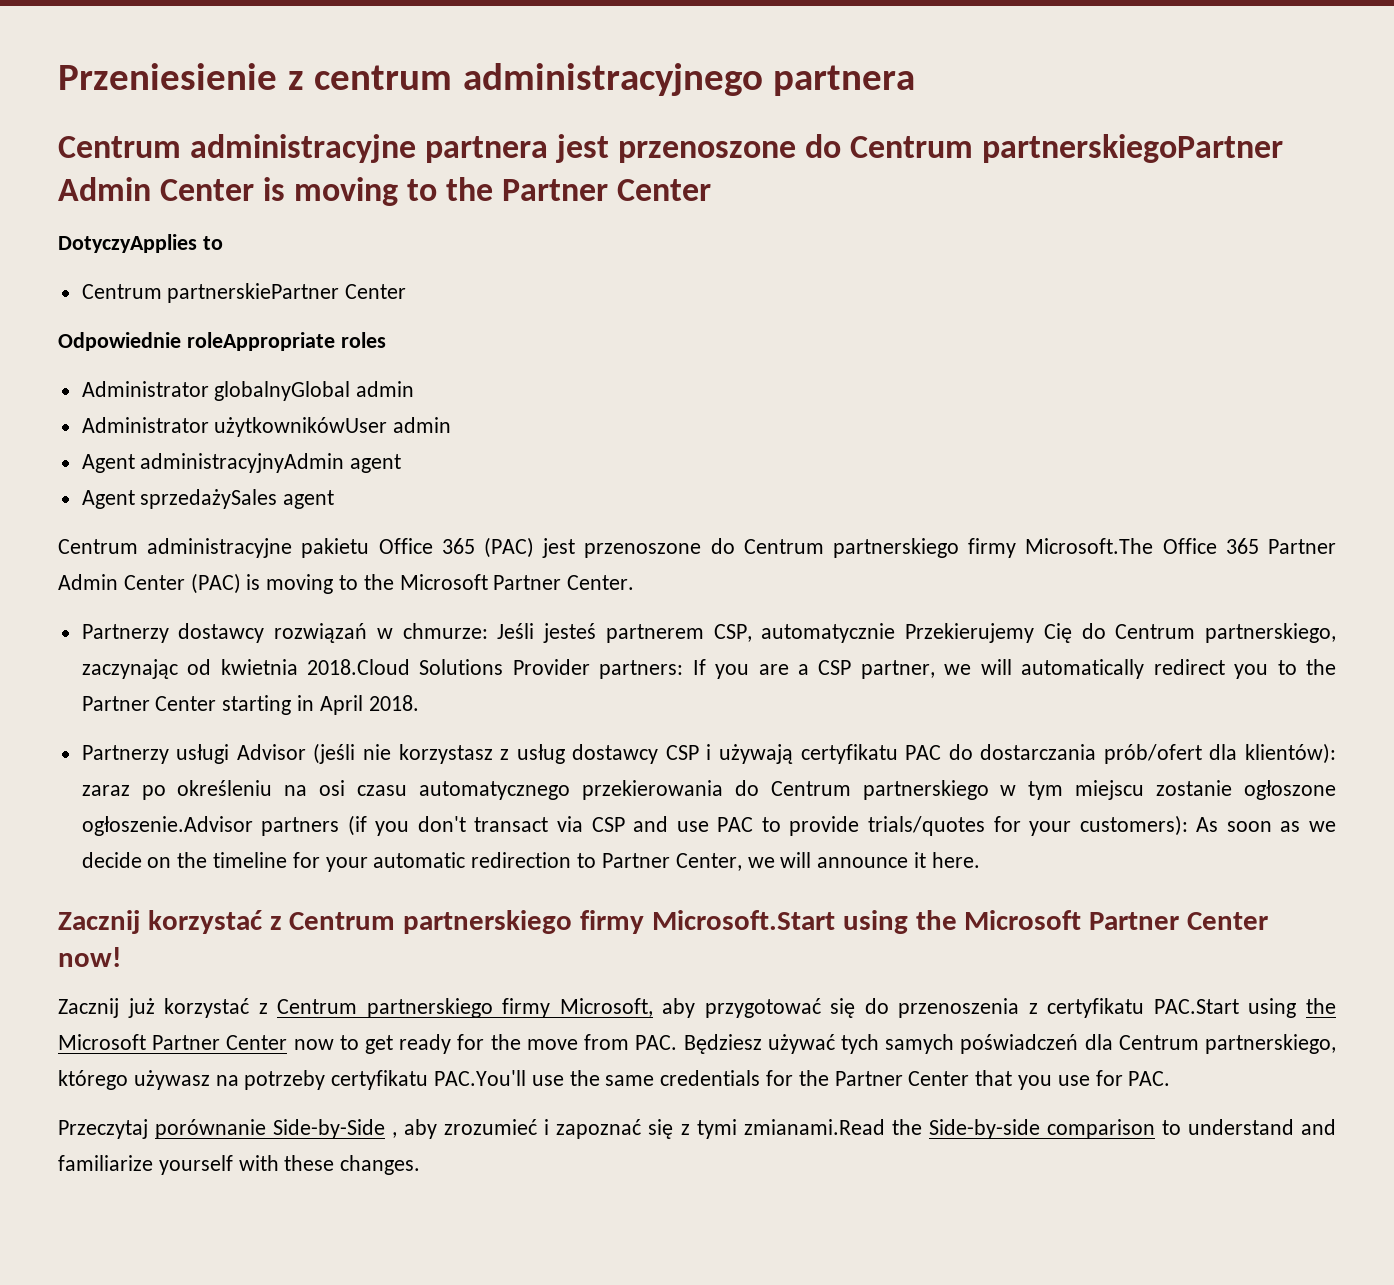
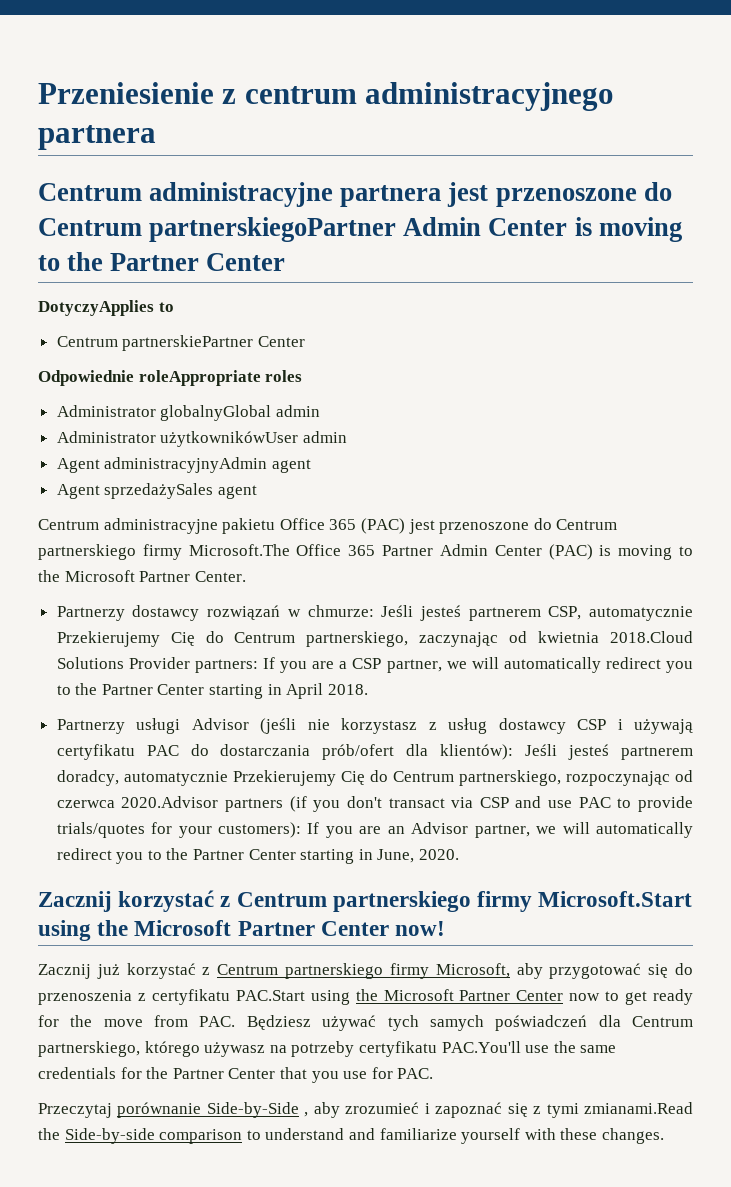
[81,780,1336,800] [81,816,253,836] zaraz po określeniu na osi czasu automatycznego przekierowania do Centrum partnerskiego w tym miejscu zostanie ogłoszone ogłoszenie.Advisor -> [525,744,693,760] [56,770,693,786] [56,796,219,808] Jeśli jesteś partnerem doradcy, automatycznie Przekierujemy Cię do Centrum partnerskiego, rozpoczynając od czerwca 2020.Advisor
[1196,817,1336,832] [81,852,980,872] As soon as we decide on the timeline for your automatic redirection to Partner Center, we will announce it here. -> [307,822,693,838] [56,848,460,864] If you are an Advisor partner, we will automatically redirect you to the Partner Center starting in June, 2020.

